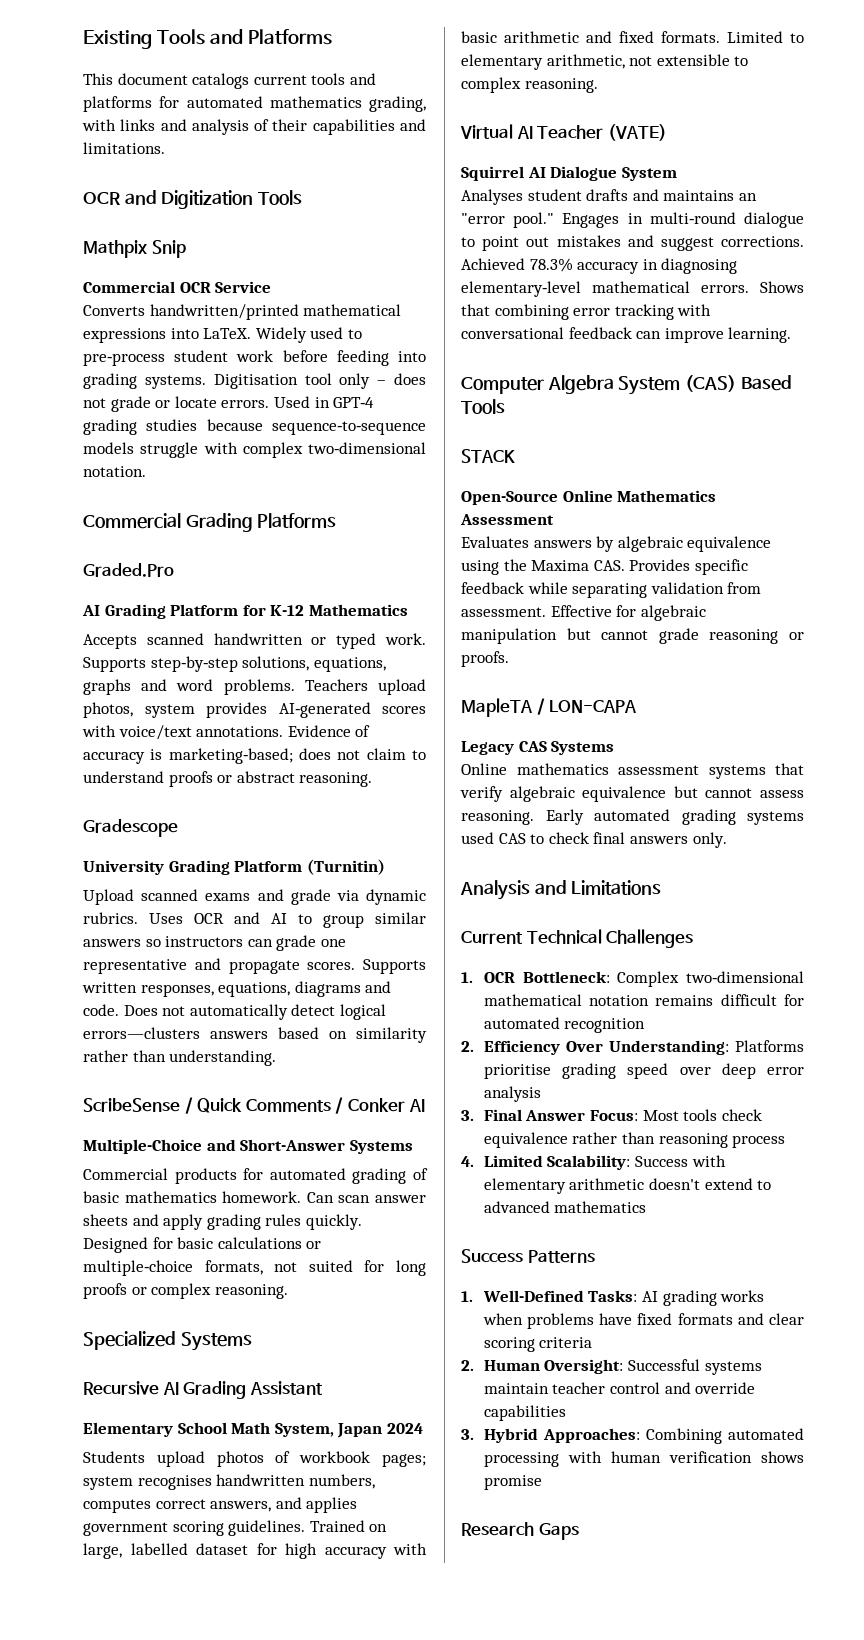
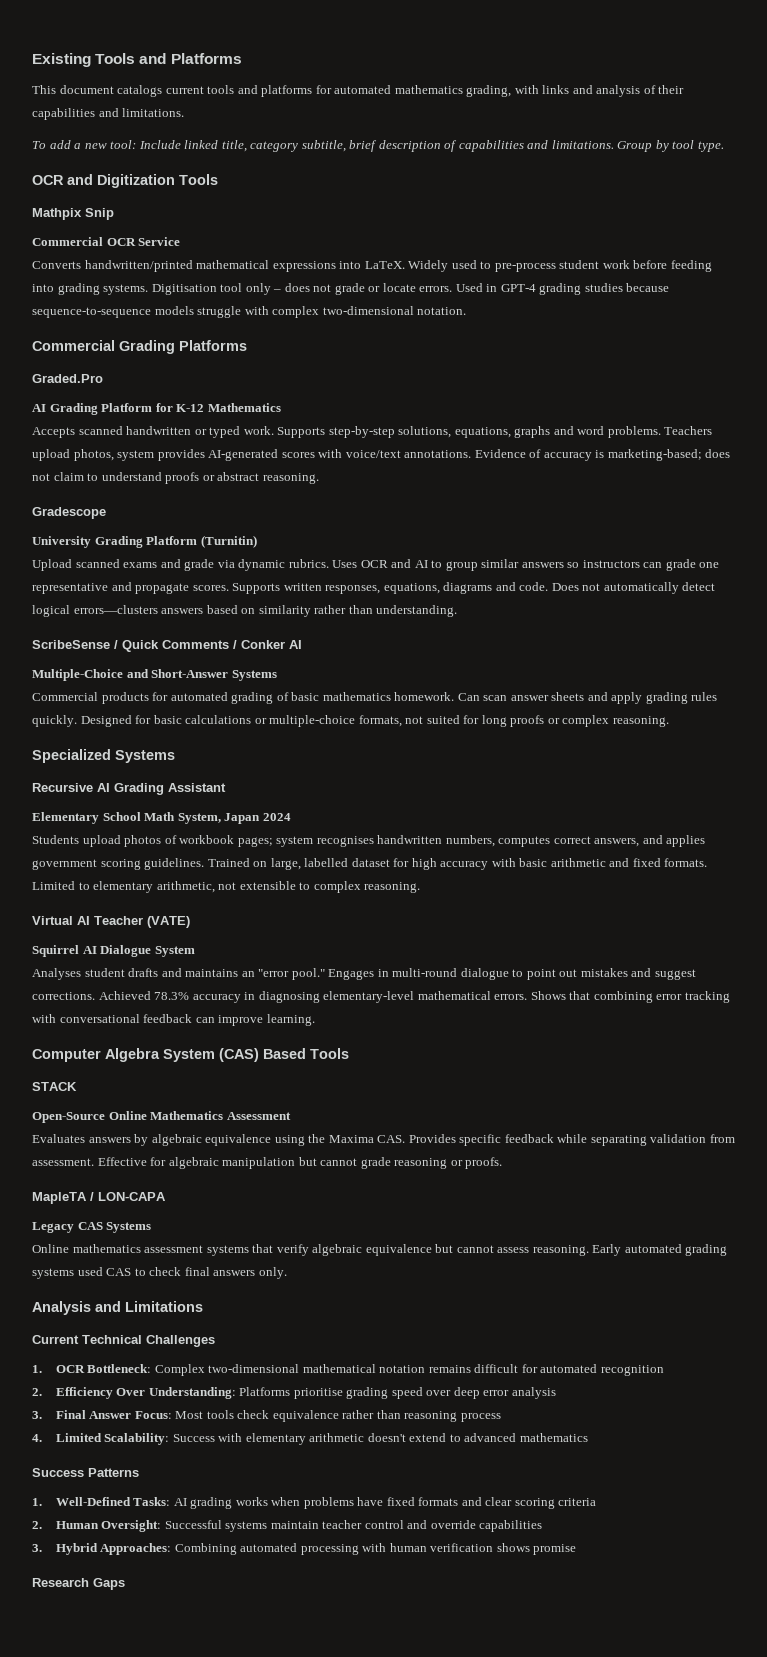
(165, 148) none -> [32,140,724,152] // To add a new tool: Include linked title, category subtitle, brief description of capabilities and limitations. Group by tool type.

